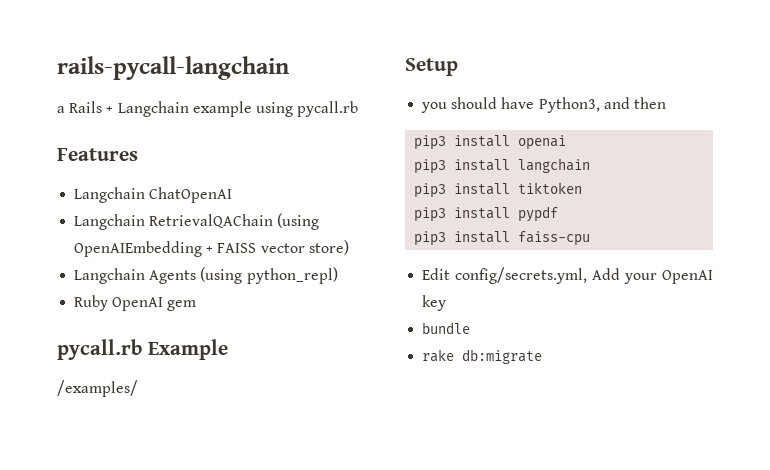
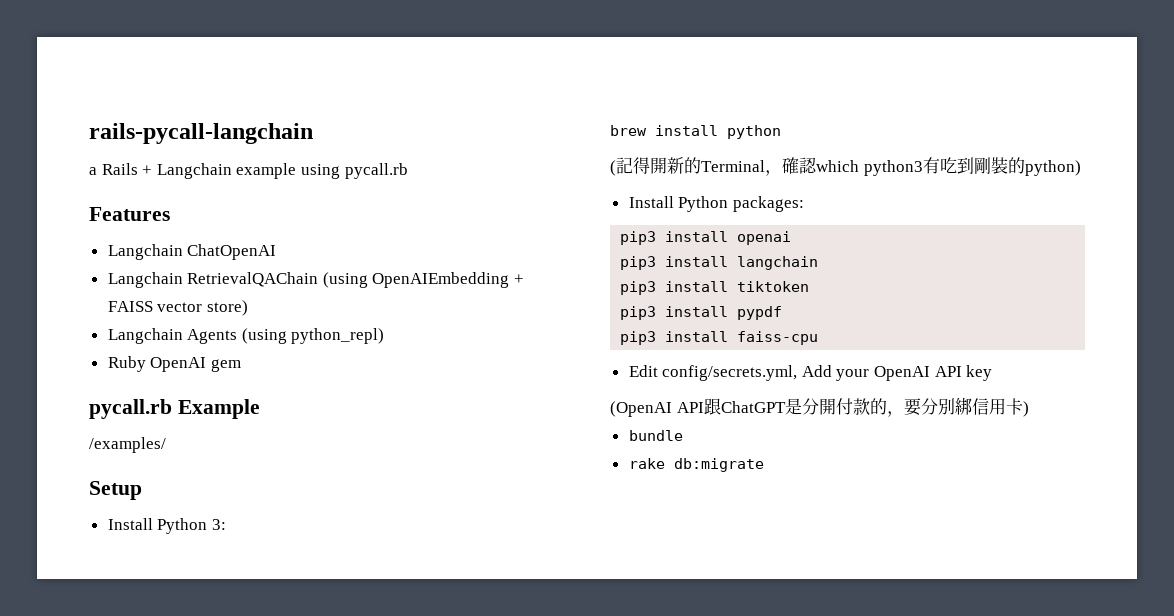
[421,97,666,113] you should have Python3, and then -> [107,518,226,534] [610,125,781,139] [610,157,1081,176] [628,196,804,212] Install Python 3: // brew install python // (記得開新的Terminal，確認which python3有吃到剛裝的python) // Install Python packages:
(713, 277) none -> [934,366,962,377] API
(447, 303) none -> [610,397,1029,417] // (OpenAI API跟ChatGPT是分開付款的，要分別綁信用卡)

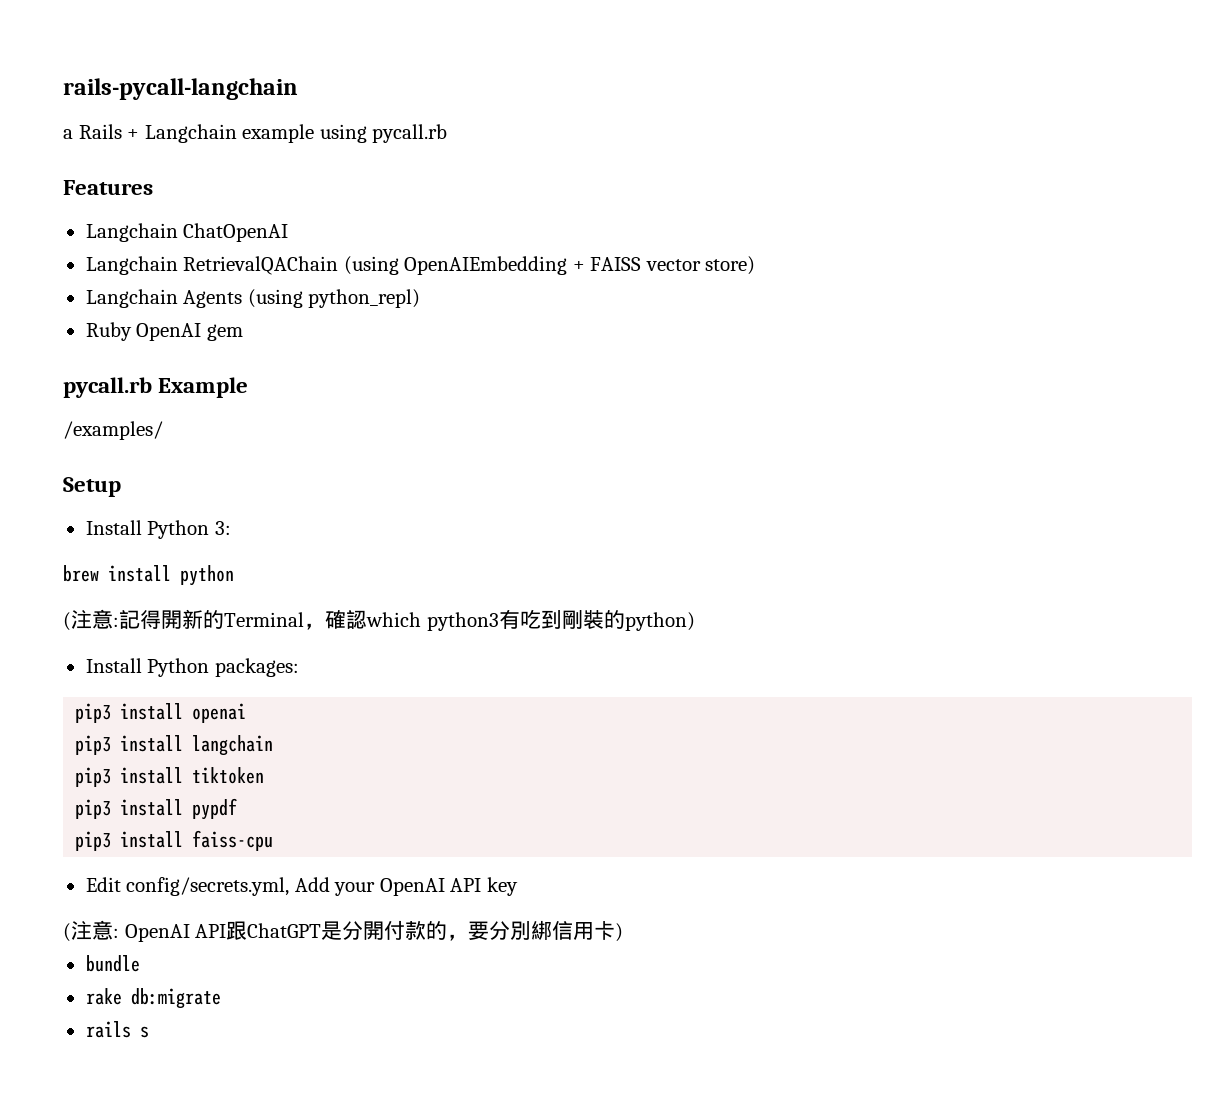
(616, 168) none -> [71,609,119,629] 注意:
[610,401,672,417] (OpenAI -> [63,920,190,942] (注意: OpenAI
(764, 465) none -> [85,1021,149,1038] // rails s

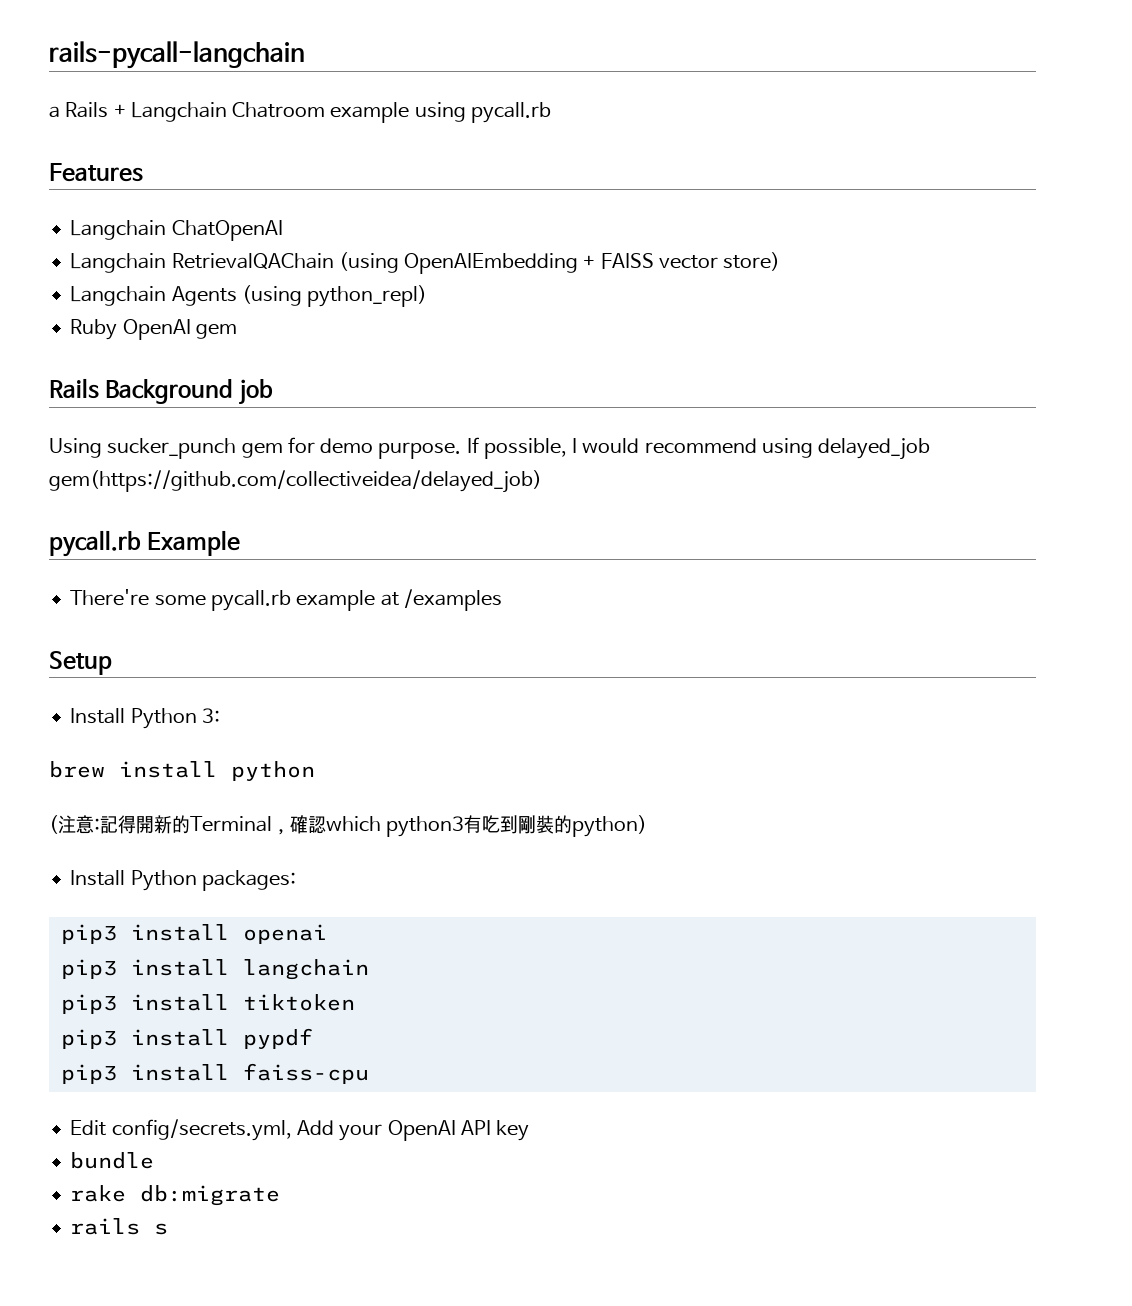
(237, 133) none -> [232,102,326,118] Chatroom
[63,377,249,398] [63,421,163,440] pycall.rb Example // /examples/ -> [49,378,274,405] [49,437,931,460] [49,470,542,493] [49,530,241,557] [70,589,502,611] Rails Background job // Using sucker_punch gem for demo purpose. If possible, I would recommend using delayed_job gem(https://github.com/collectiveidea/delayed_job) // pycall.rb Example // There're some pycall.rb example at /examples
[63,920,624,942] // (注意: OpenAI API跟ChatGPT是分開付款的，要分別綁信用卡) -> (530, 1130) none

